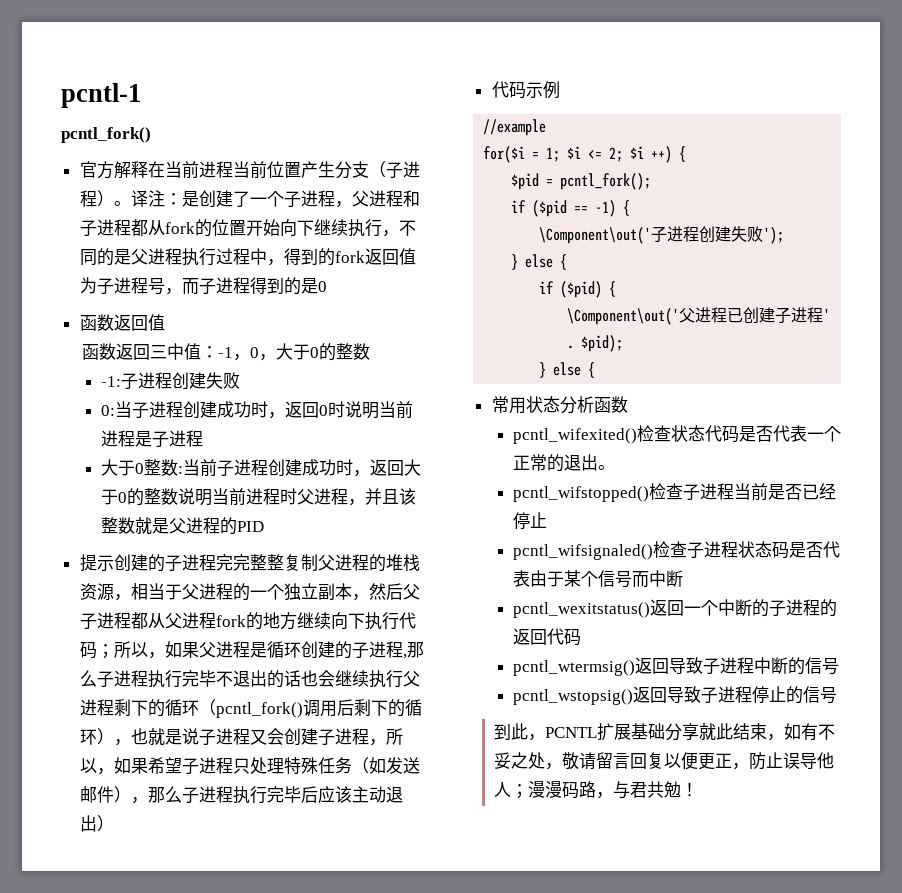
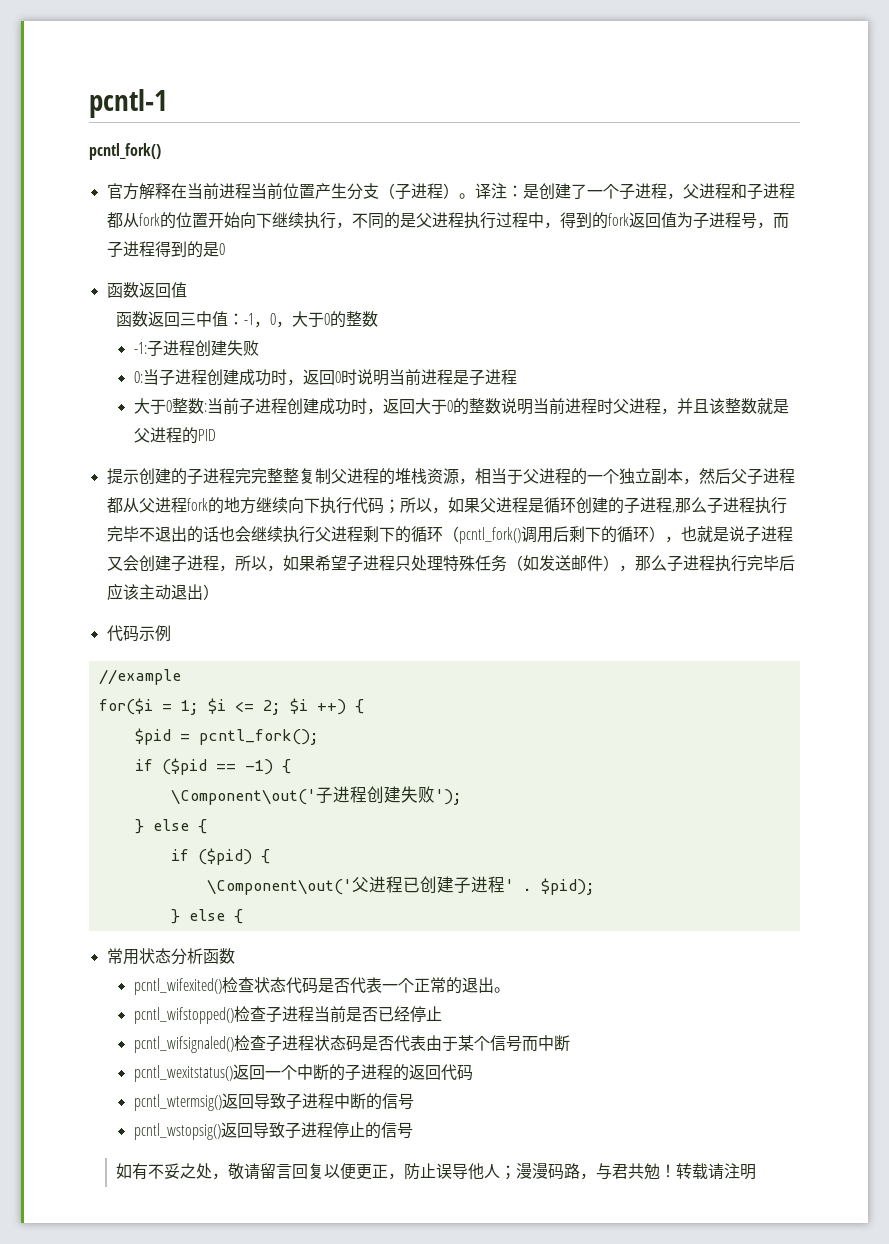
[494,723,785,741] 到此，PCNTL扩展基础分享就此结束， -> (413, 1130) none
(699, 789) none -> [675,1163,756,1180] 转载请注明

